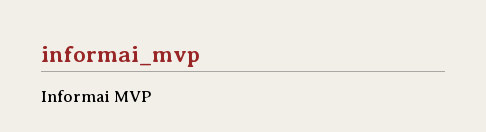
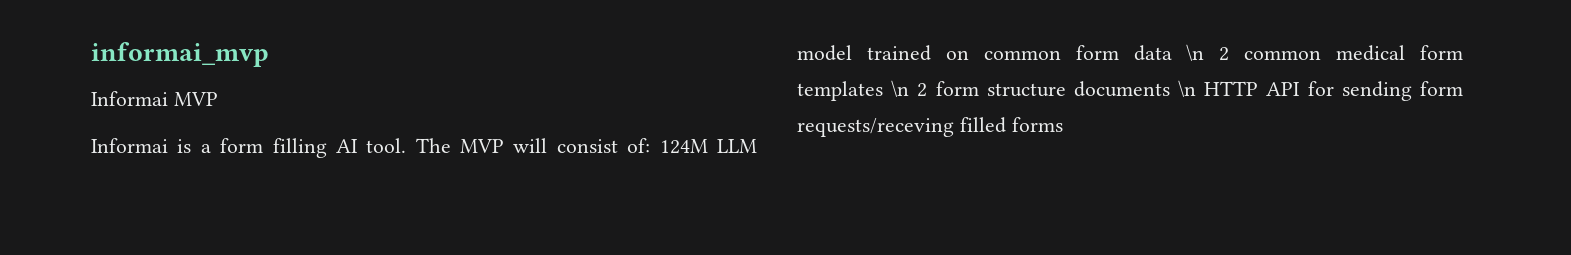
(153, 96) none -> [91,138,757,158] [797,44,1463,61] [797,80,1463,101] [797,117,1063,137] // Informai is a form filling AI tool. The MVP will consist of: 124M LLM model trained on common form data \n 2 common medical form templates \n 2 form structure documents \n HTTP API for sending form requests/receving filled forms

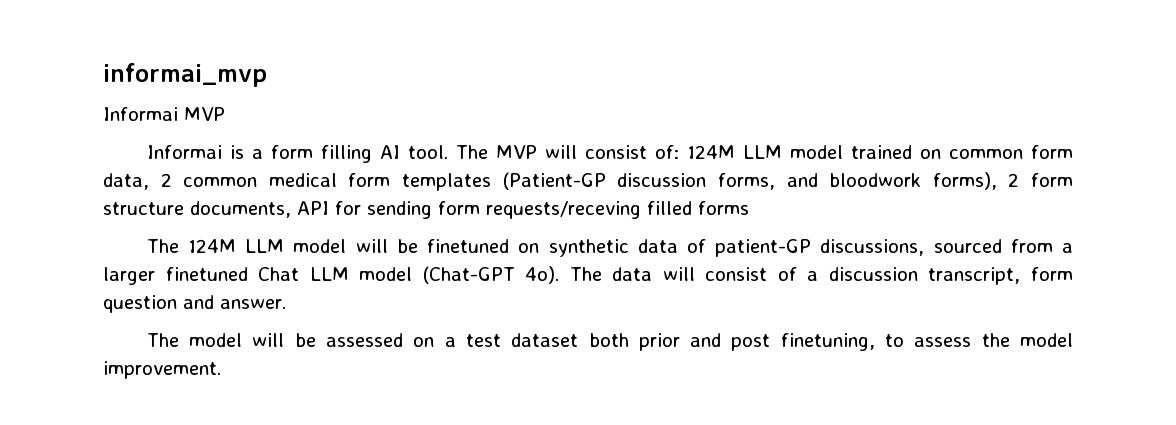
[1133,44,1205,61] data \n -> [103,173,149,190] data,
[891,80,1259,97] \n 2 form structure documents \n HTTP -> [502,172,1074,190] [103,201,291,218] (Patient-GP discussion forms, and bloodwork forms), 2 form structure documents,
(1063, 124) none -> [146,239,1074,257] [103,266,1073,285] [103,295,286,313] [146,333,1073,351] [103,361,221,379] // The 124M LLM model will be finetuned on synthetic data of patient-GP discussions, sourced from a larger finetuned Chat LLM model (Chat-GPT 4o). The data will consist of a discussion transcript, form question and answer. // The model will be assessed on a test dataset both prior and post finetuning, to assess the model improvement.

